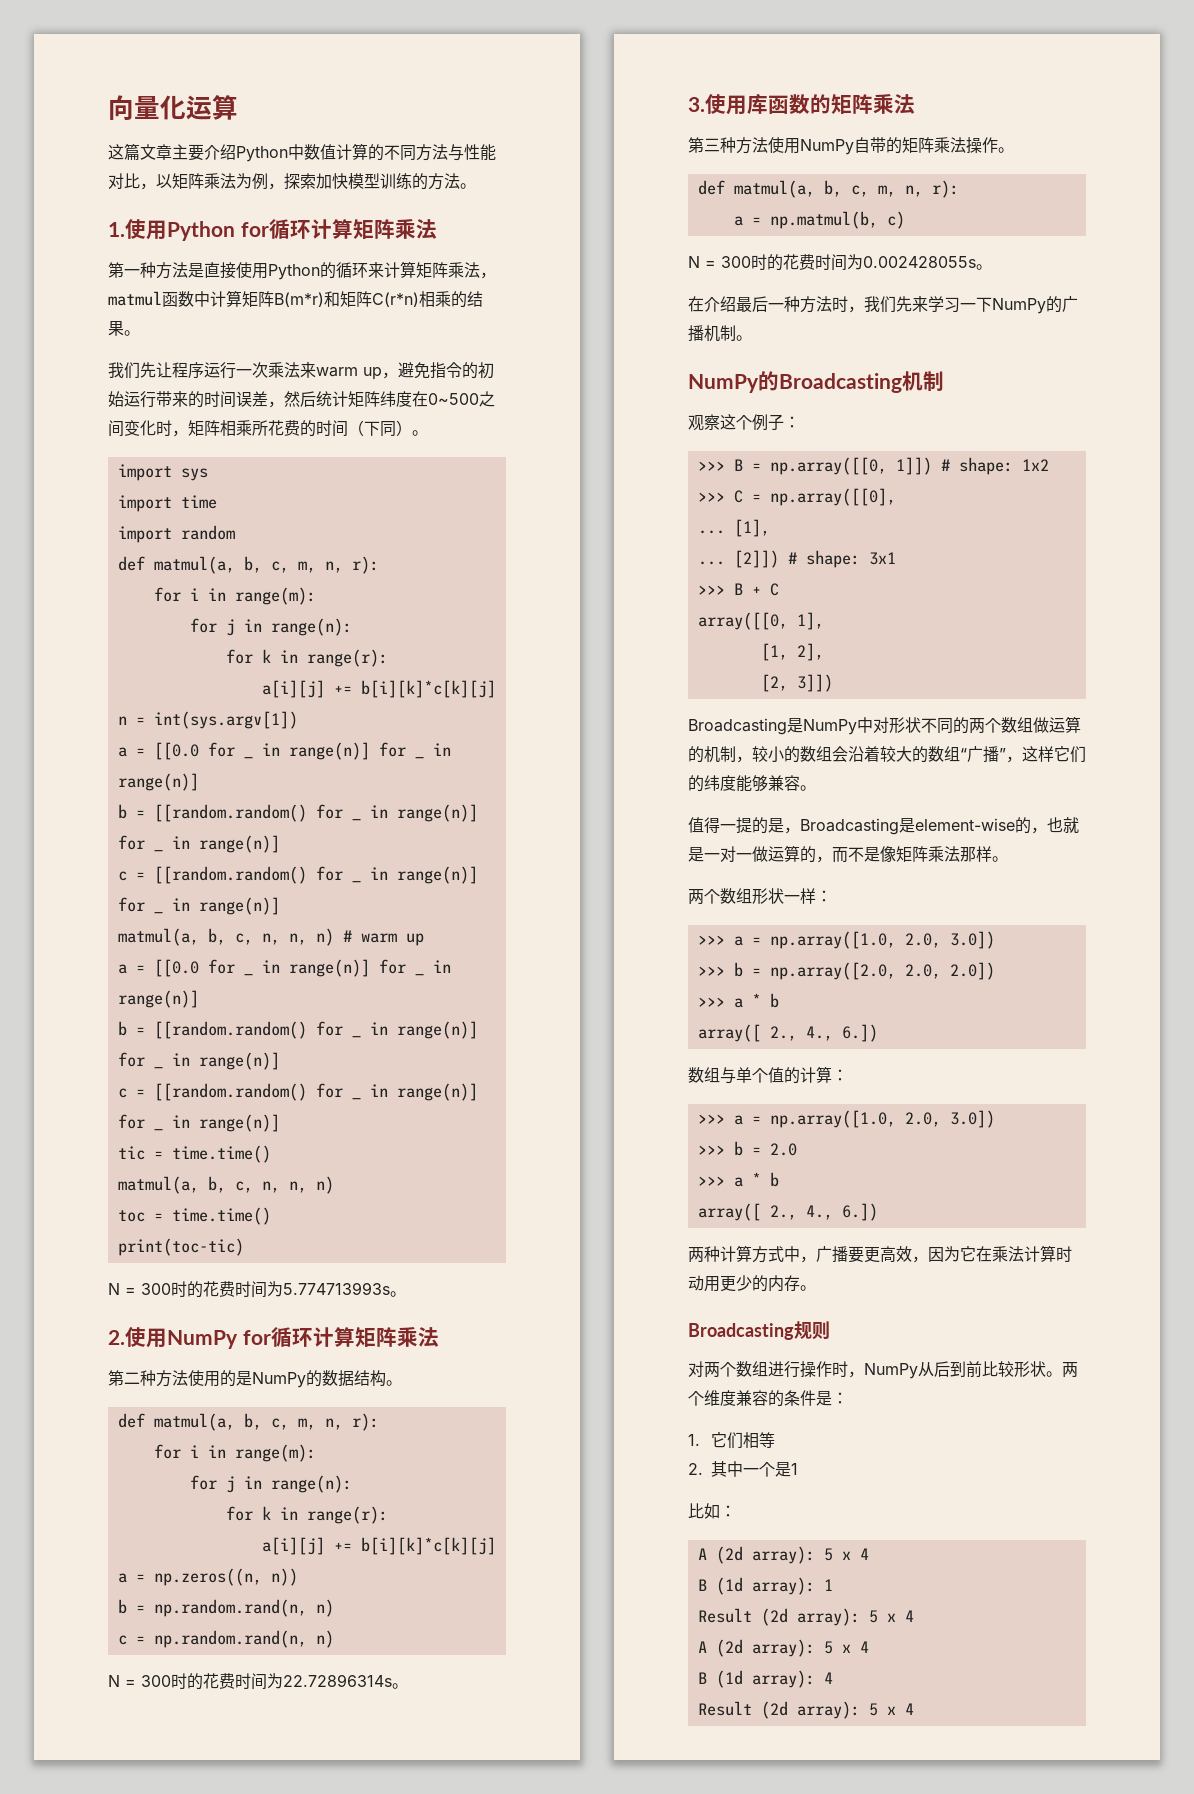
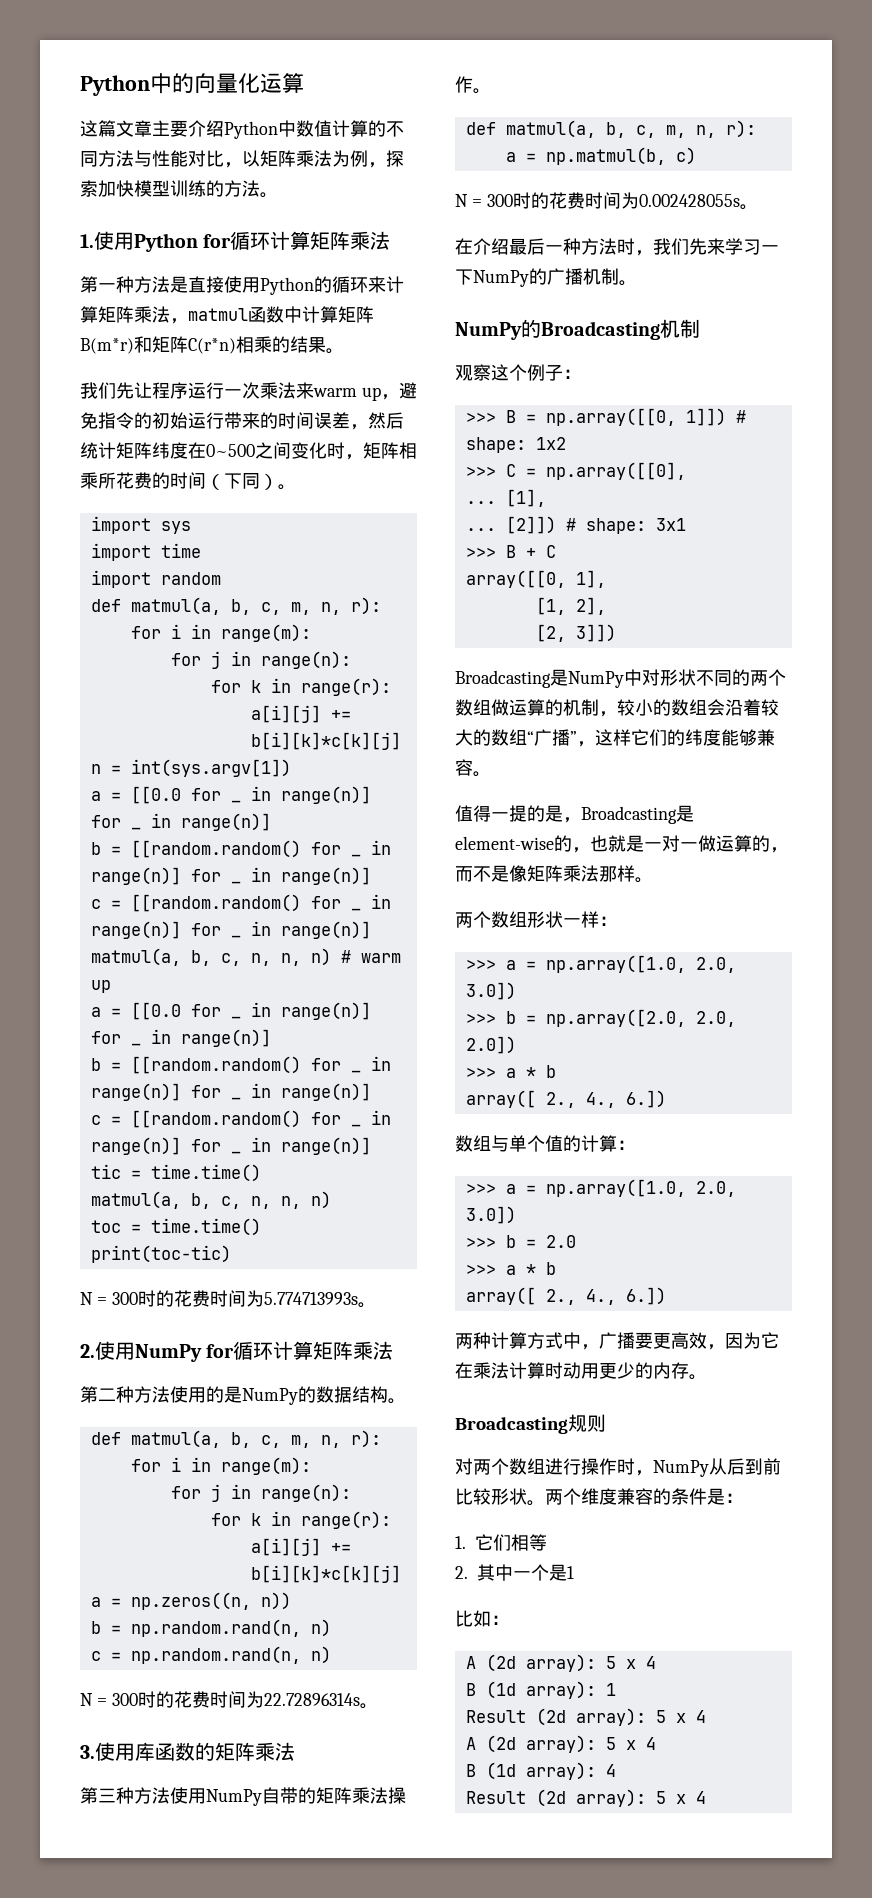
(108, 107) none -> [80,73,194,96] Python中的

